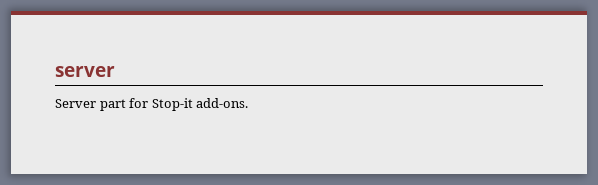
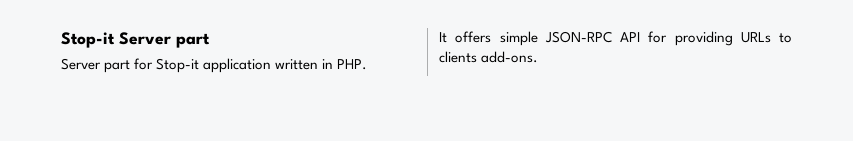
[55,66,115,77] server -> [61,32,210,48] Stop-it Server part
(193, 104) none -> [203,58,368,73] [439,31,792,46] [439,51,477,63] application written in PHP. // It offers simple JSON-RPC API for providing URLs to clients

